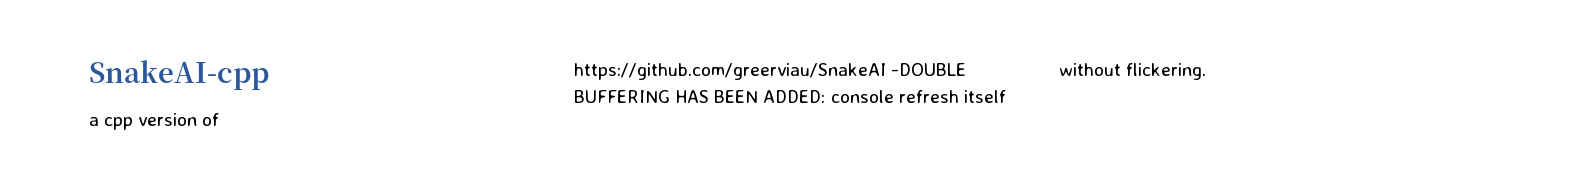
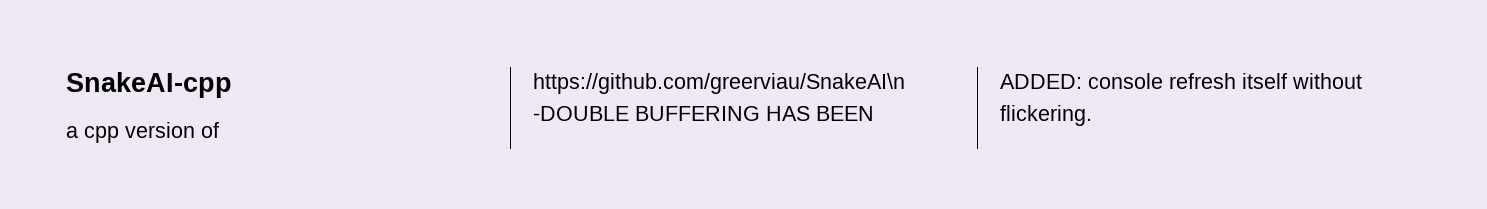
[574,63,886,80] https://github.com/greerviau/SnakeAI -> [533,73,905,94] https://github.com/greerviau/SnakeAI\n

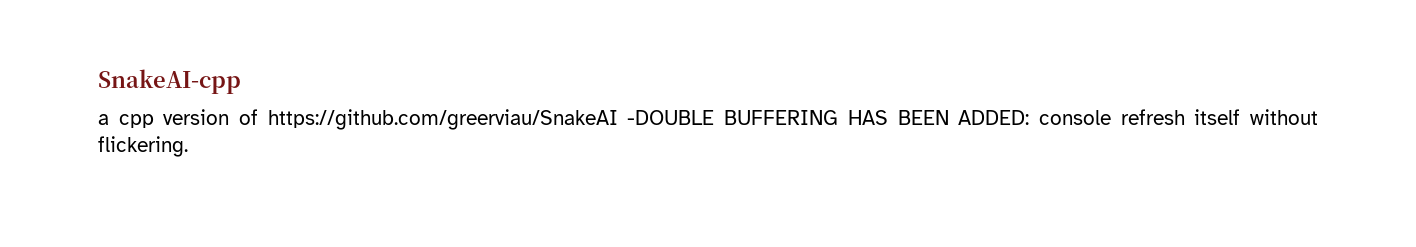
[533,73,905,94] https://github.com/greerviau/SnakeAI\n -> [267,109,618,130] https://github.com/greerviau/SnakeAI

